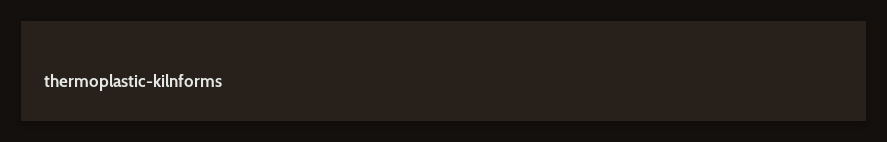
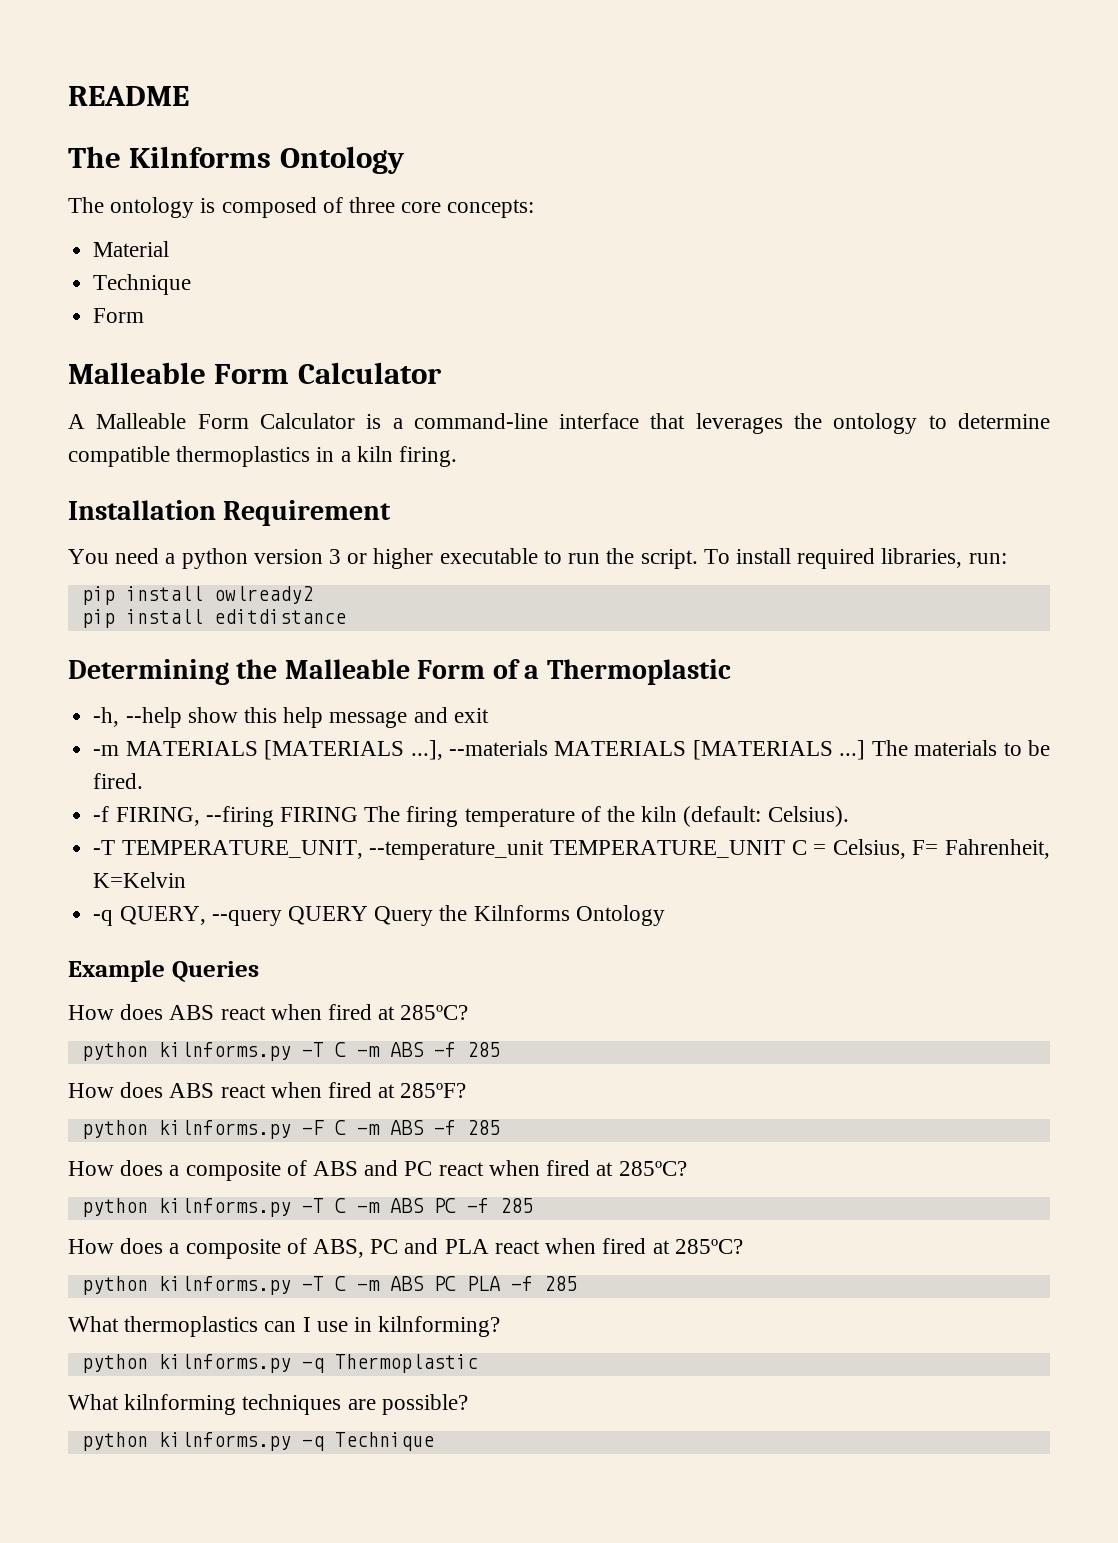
[44,74,222,91] thermoplastic-kilnforms -> [68,86,189,106] [68,146,405,174] [68,197,535,218] [93,241,170,257] [93,274,192,295] [93,308,145,323] [68,362,442,384] [68,413,1050,434] [68,446,458,467] [68,500,392,526] [68,548,1007,569] [81,586,313,605] [81,609,346,628] [68,659,731,685] [93,707,489,728] [93,740,1050,760] [93,773,144,789] [93,806,849,827] [93,839,1050,860] [93,872,187,888] [93,905,665,926] [68,960,259,982] [68,1004,469,1020] [81,1042,500,1061] [68,1082,467,1098] [81,1120,500,1139] [68,1160,687,1181] [81,1198,533,1217] [68,1238,743,1259] [81,1276,577,1295] [68,1316,501,1337] [81,1354,478,1373] [68,1394,468,1415] [81,1432,434,1451] README // The Kilnforms Ontology // The ontology is composed of three core concepts: // Material // Technique // Form // Malleable Form Calculator // A Malleable Form Calculator is a command-line interface that leverages the ontology to determine compatible thermoplastics in a kiln firing. // Installation Requirement // You need a python version 3 or higher executable to run the script. To install required libraries, run: // pip install owlready2 // pip install editdistance // Determining the Malleable Form of a Thermoplastic // -h, --help show this help message and exit // -m MATERIALS [MATERIALS ...], --materials MATERIALS [MATERIALS ...] The materials to be fired. // -f FIRING, --firing FIRING The firing temperature of the kiln (default: Celsius). // -T TEMPERATURE_UNIT, --temperature_unit TEMPERATURE_UNIT C = Celsius, F= Fahrenheit, K=Kelvin // -q QUERY, --query QUERY Query the Kilnforms Ontology // Example Queries // How does ABS react when fired at 285ºC? // python kilnforms.py -T C -m ABS -f 285 // How does ABS react when fired at 285ºF? // python kilnforms.py -F C -m ABS -f 285 // How does a composite of ABS and PC react when fired at 285ºC? // python kilnforms.py -T C -m ABS PC -f 285 // How does a composite of ABS, PC and PLA react when fired at 285ºC? // python kilnforms.py -T C -m ABS PC PLA -f 285 // What thermoplastics can I use in kilnforming? // python kilnforms.py -q Thermoplastic // What kilnforming techniques are possible? // python kilnforms.py -q Technique

